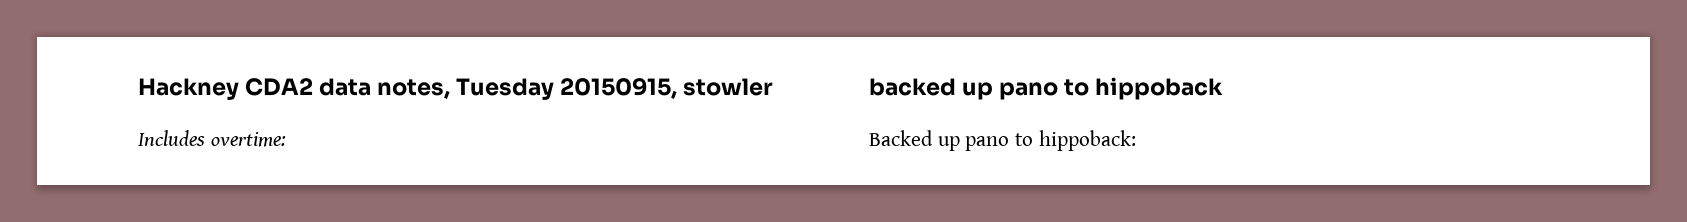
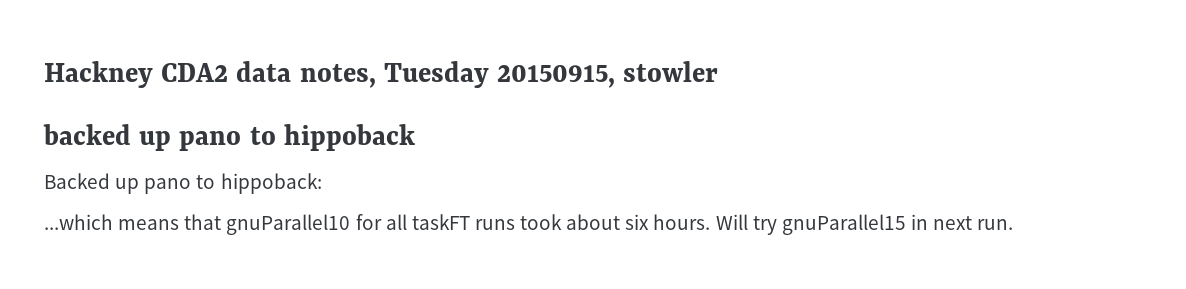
[138,130,286,147] // Includes overtime: -> (719, 71) none
(1136, 140) none -> [44,214,1014,235] // ...which means that gnuParallel10 for all taskFT runs took about six hours. Will try gnuParallel15 in next run.

